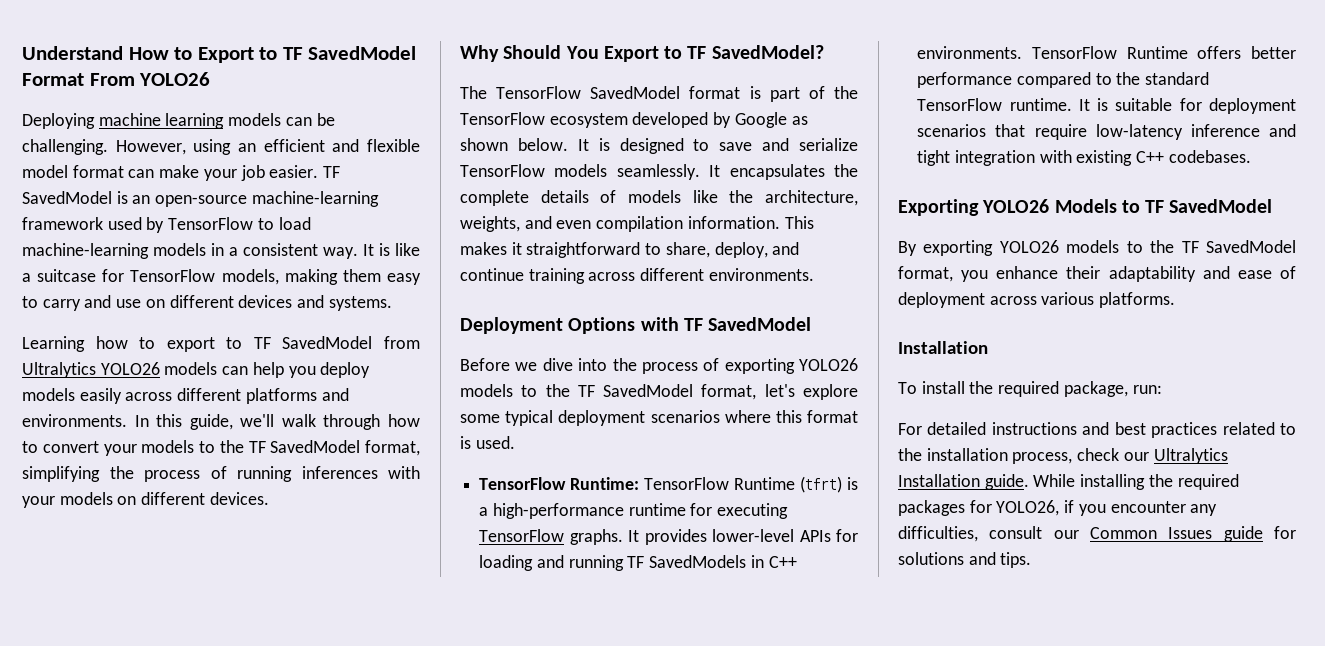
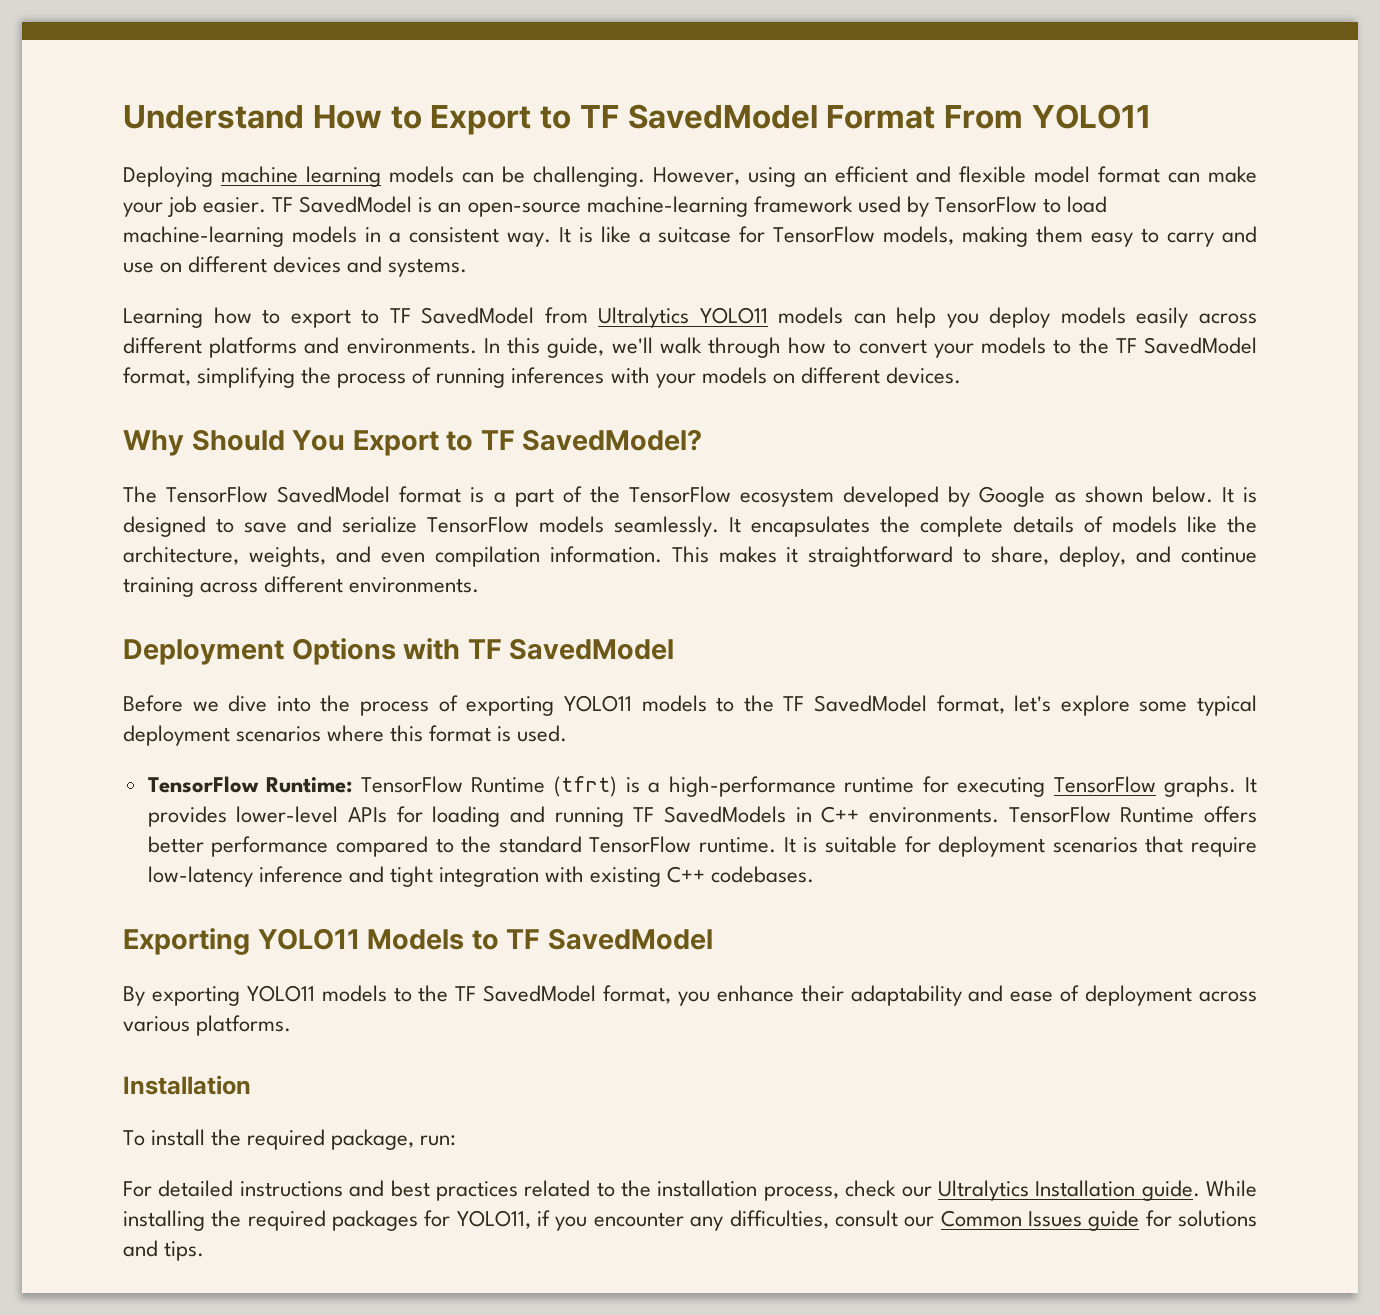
[139,72,211,86] YOLO26 -> [1031,104,1151,129] YOLO11
[100,362,160,375] YOLO26 -> [699,307,768,324] YOLO11
(761, 92) none -> [493,492,506,503] a
[799,358,858,371] YOLO26 -> [563,695,632,712] YOLO11
[982,199,1050,213] YOLO26 -> [257,928,360,950] YOLO11
[999,240,1059,253] YOLO26 -> [246,985,315,1002] YOLO11
[996,500,1060,516] YOLO26, -> [456,1210,531,1229] YOLO11,

